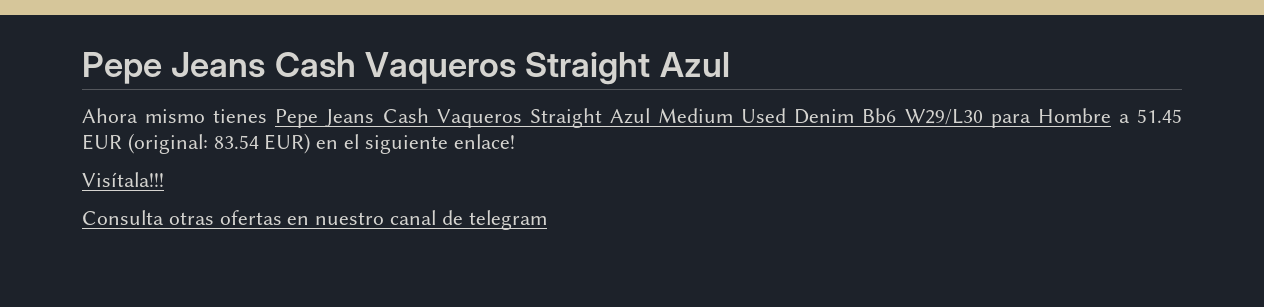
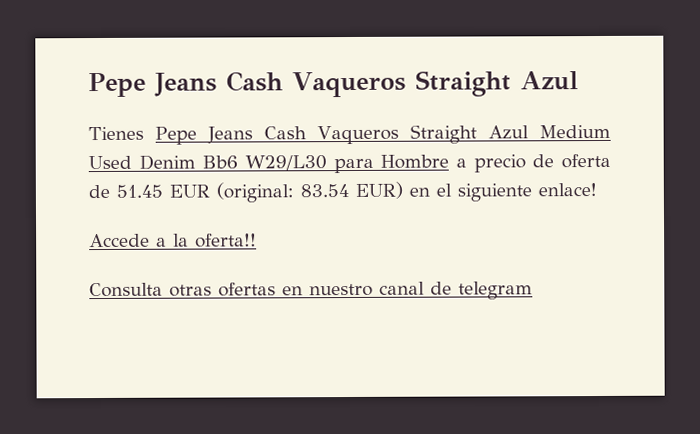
[82,108,268,123] Ahora mismo tienes -> [88,126,144,141] Tienes
(1130, 118) none -> [473,153,611,173] [88,184,110,199] precio de oferta de
[82,172,164,187] Visítala!!! -> [89,233,257,248] Accede a la oferta!!

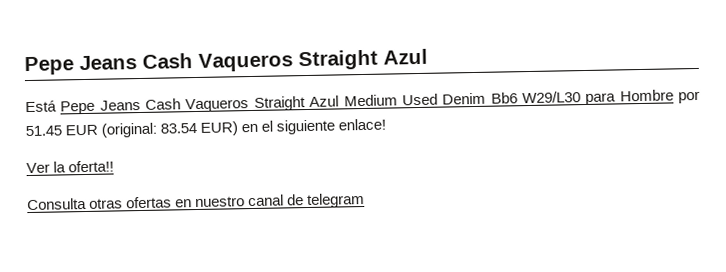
[88,126,144,141] Tienes -> [25,100,57,113] Está
[456,153,611,173] [88,184,110,199] a precio de oferta de -> [678,90,701,104] por
[89,233,167,248] Accede a -> [26,162,50,174] Ver

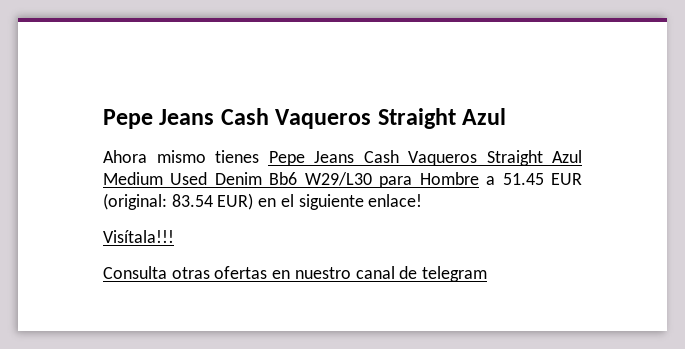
[25,100,57,113] Está -> [103,150,259,163] Ahora mismo tienes
[678,90,701,104] por -> [486,176,496,185] a
[26,160,115,174] Ver la oferta!! -> [103,230,174,243] Visítala!!!

